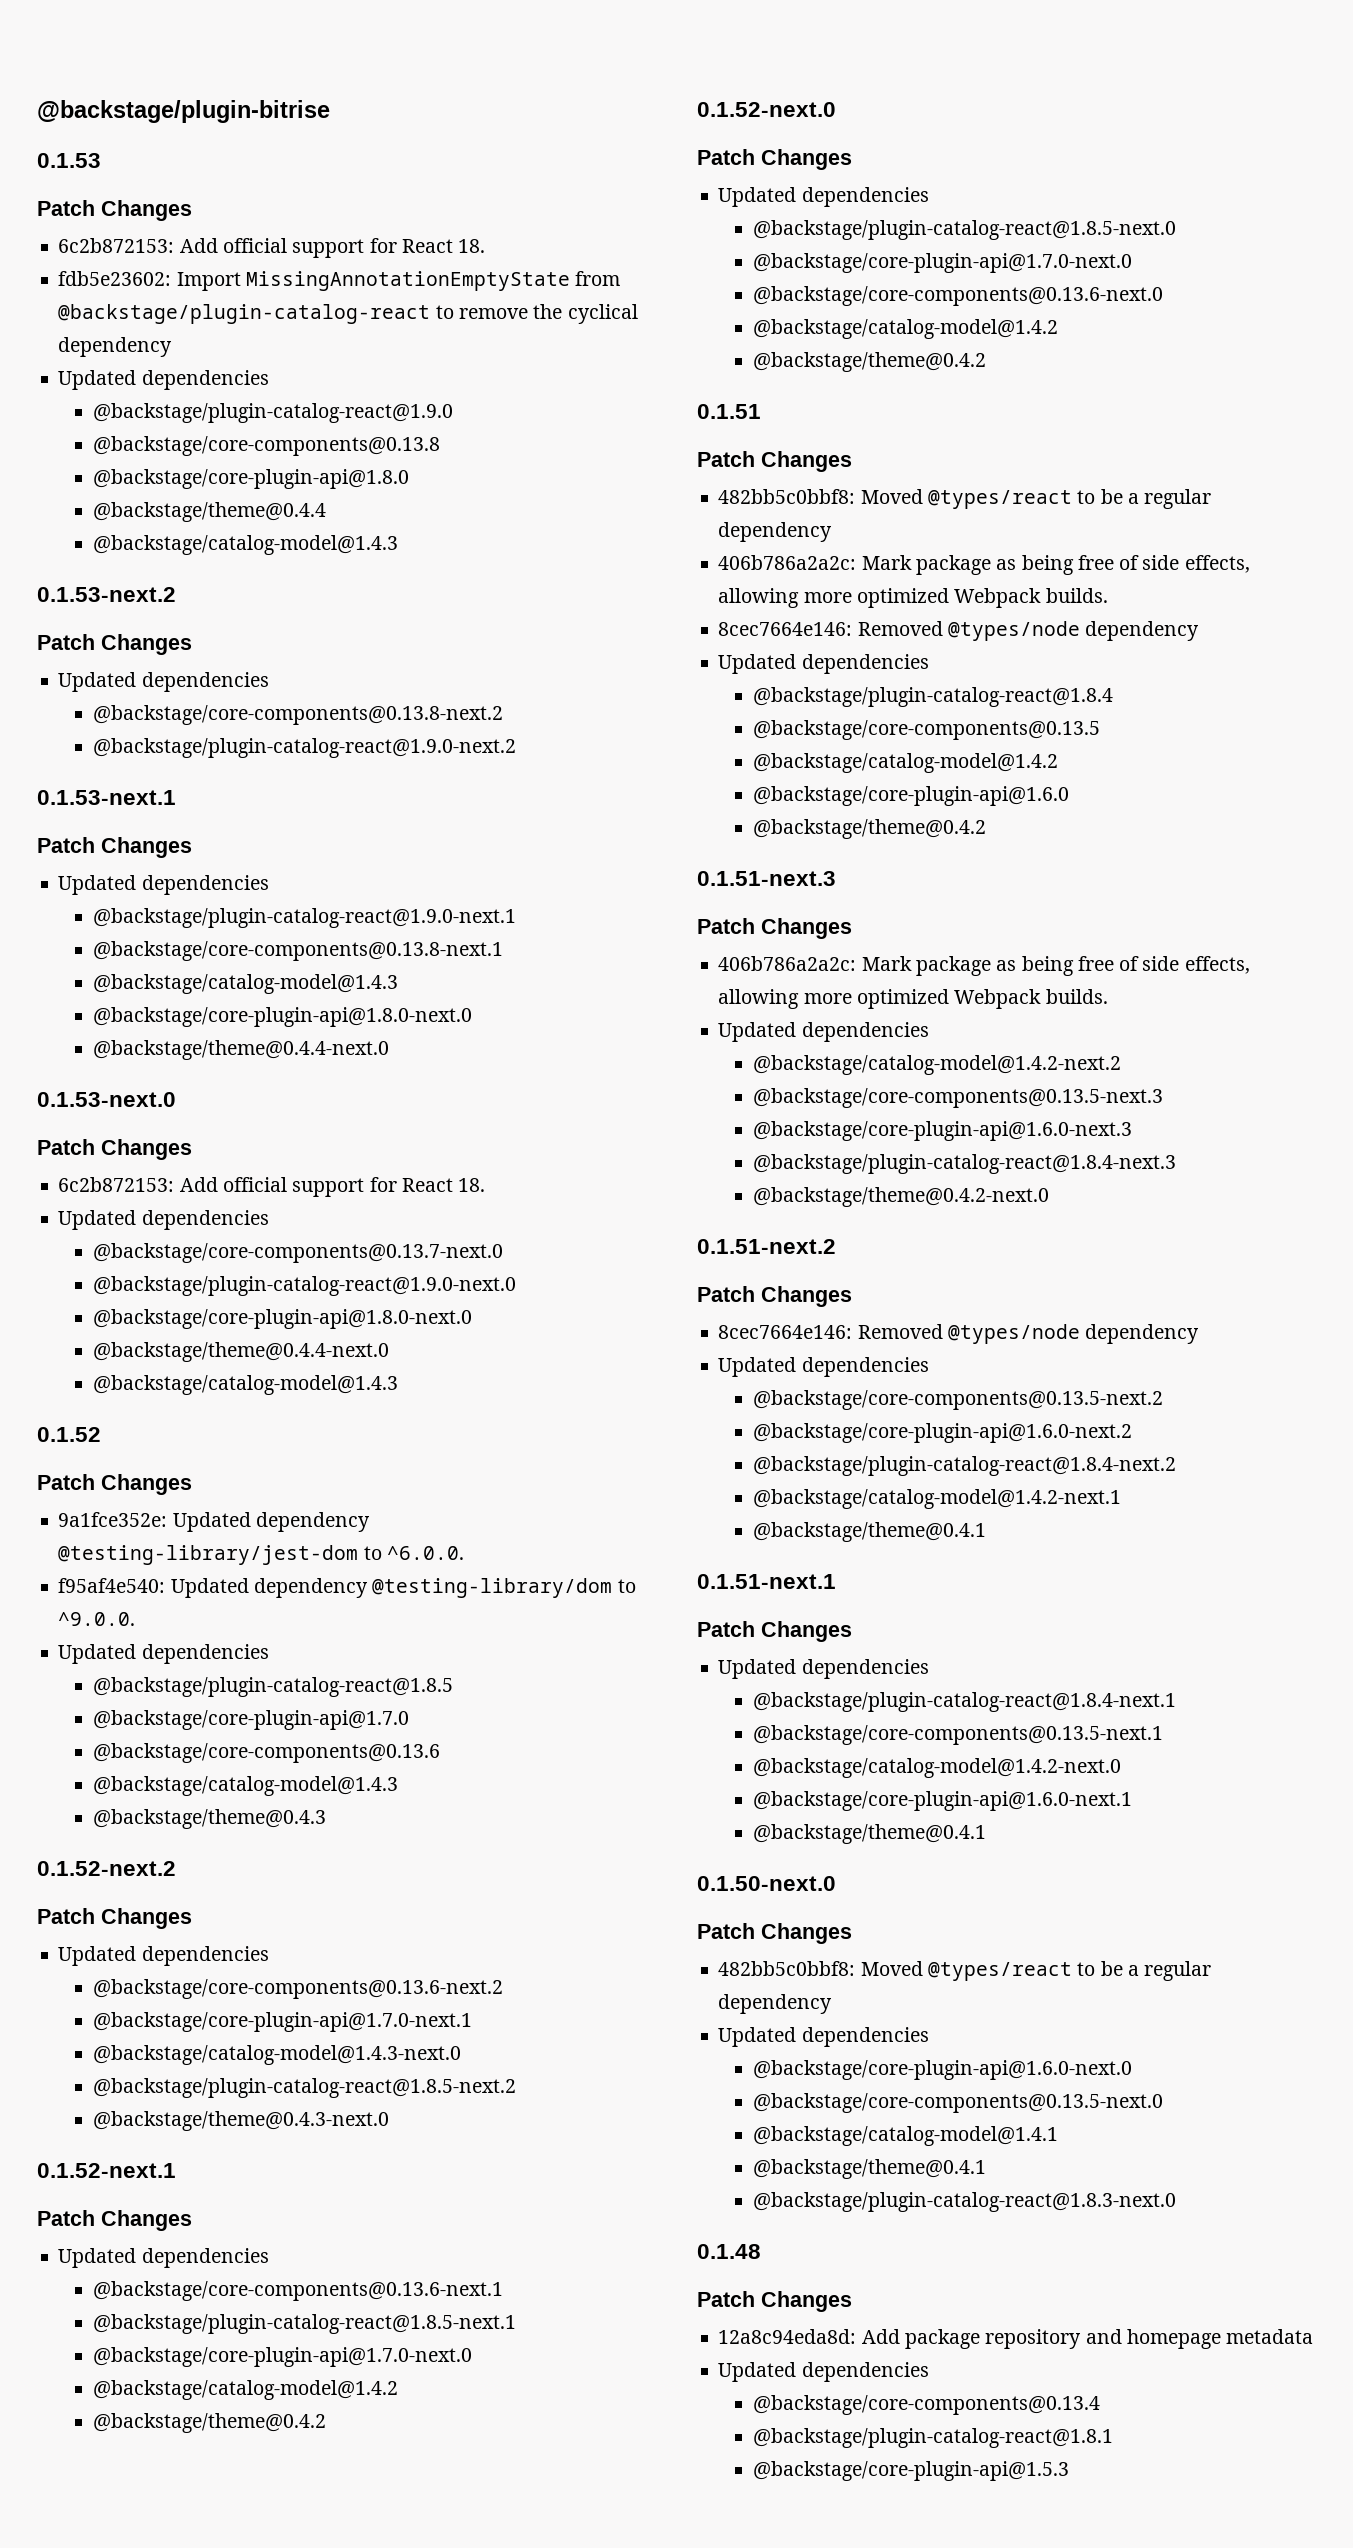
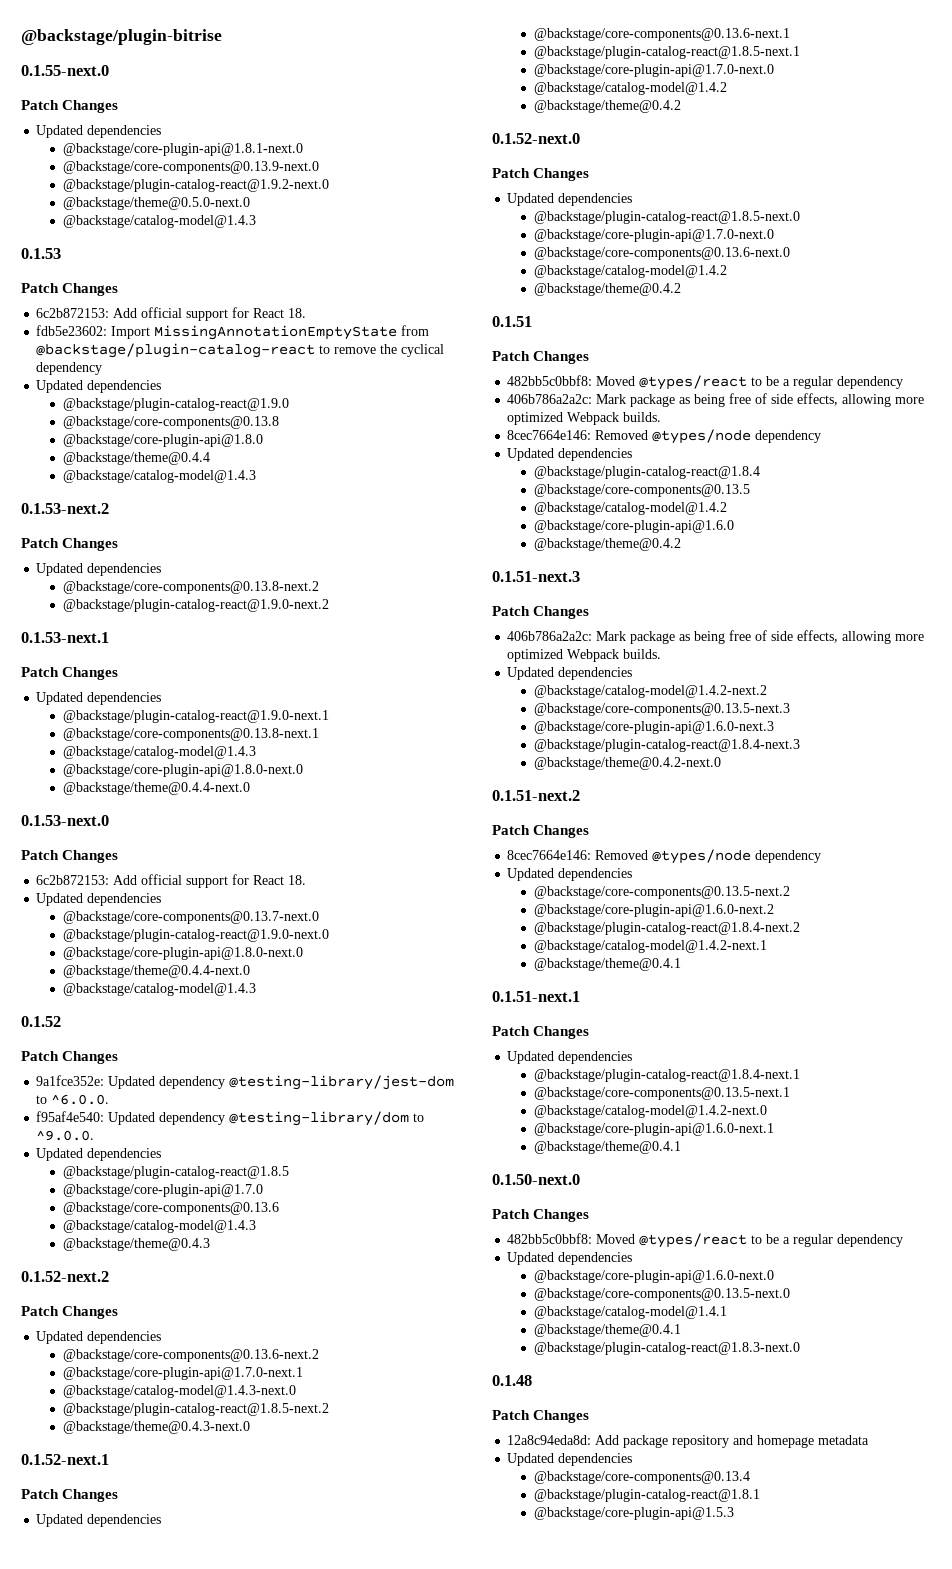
(330, 111) none -> [21,65,109,76] [21,100,119,113] [36,125,162,138] [62,143,303,156] [62,161,319,174] [62,179,329,192] [62,197,250,210] [62,215,256,228] // 0.1.55-next.0 // Patch Changes // Updated dependencies // @backstage/core-plugin-api@1.8.1-next.0 // @backstage/core-components@0.13.9-next.0 // @backstage/plugin-catalog-react@1.9.2-next.0 // @backstage/theme@0.5.0-next.0 // @backstage/catalog-model@1.4.3

